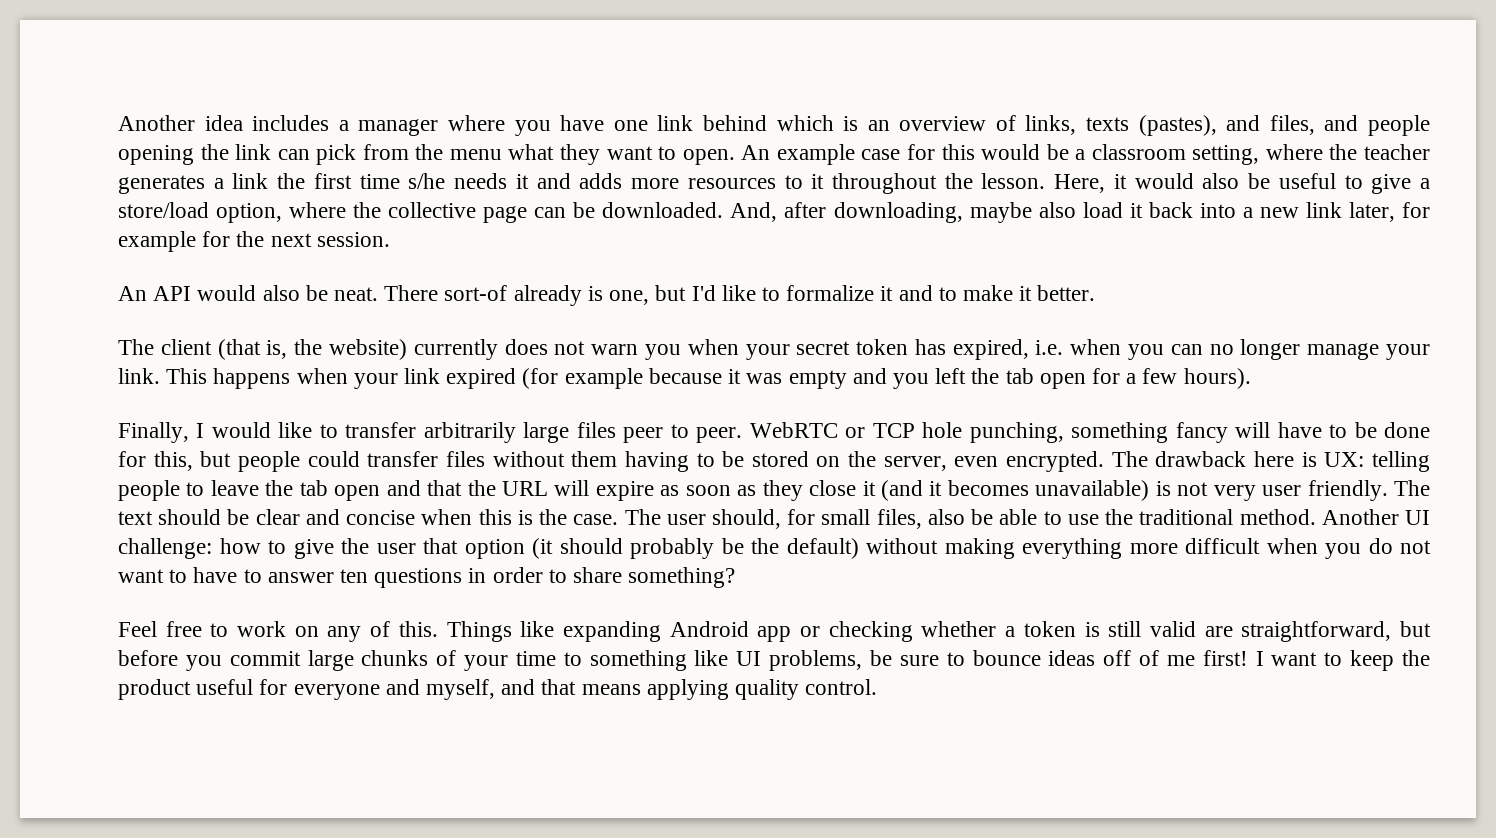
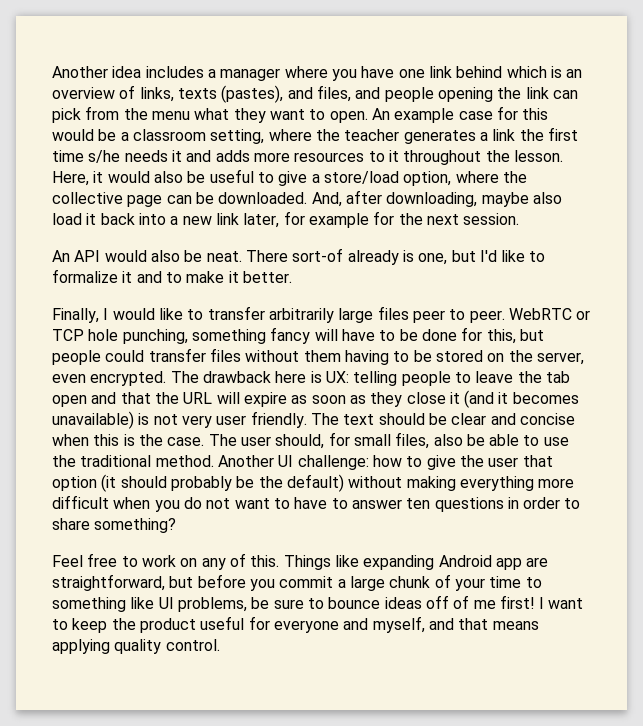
[118,339,1430,360] [118,368,1251,389] // The client (that is, the website) currently does not warn you when your secret token has expired, i.e. when you can no longer manage your link. This happens when your link expired (for example because it was empty and you left the tab open for a few hours). -> (292, 277) none
[800,621,1196,642] or checking whether a token is still valid -> (522, 564) none
[307,650,429,671] large chunks -> [337,576,431,591] a large chunk

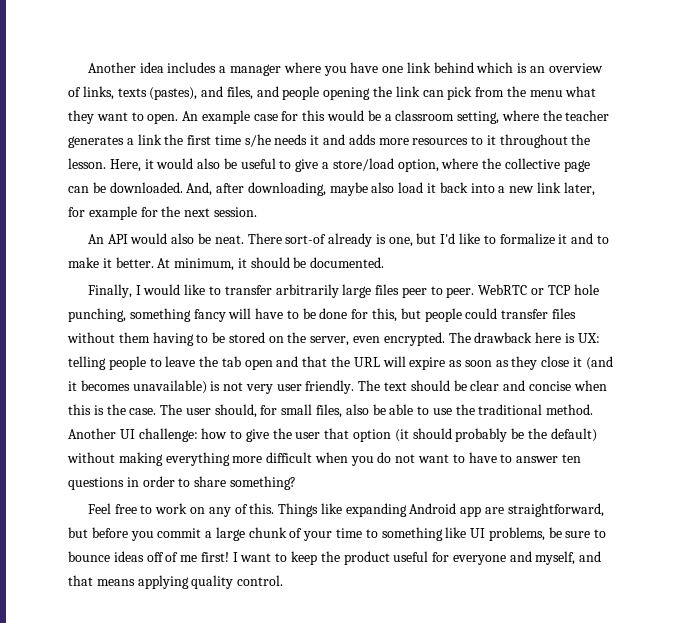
(292, 277) none -> [157,257,385,271] At minimum, it should be documented.

